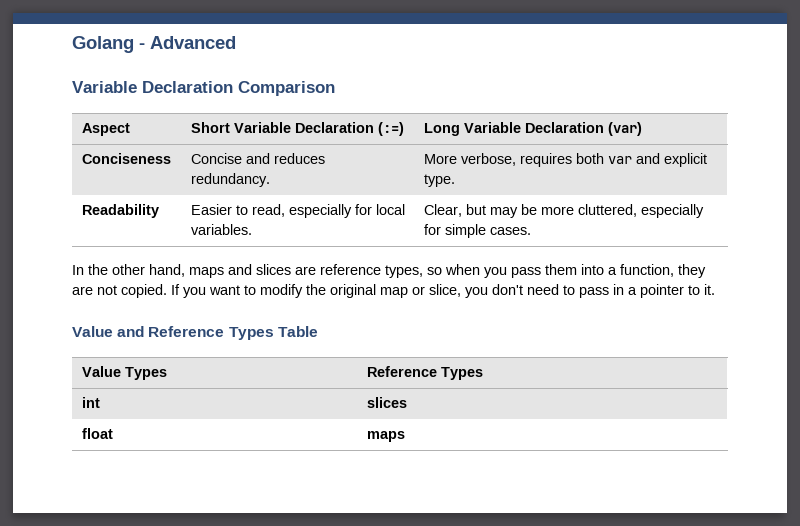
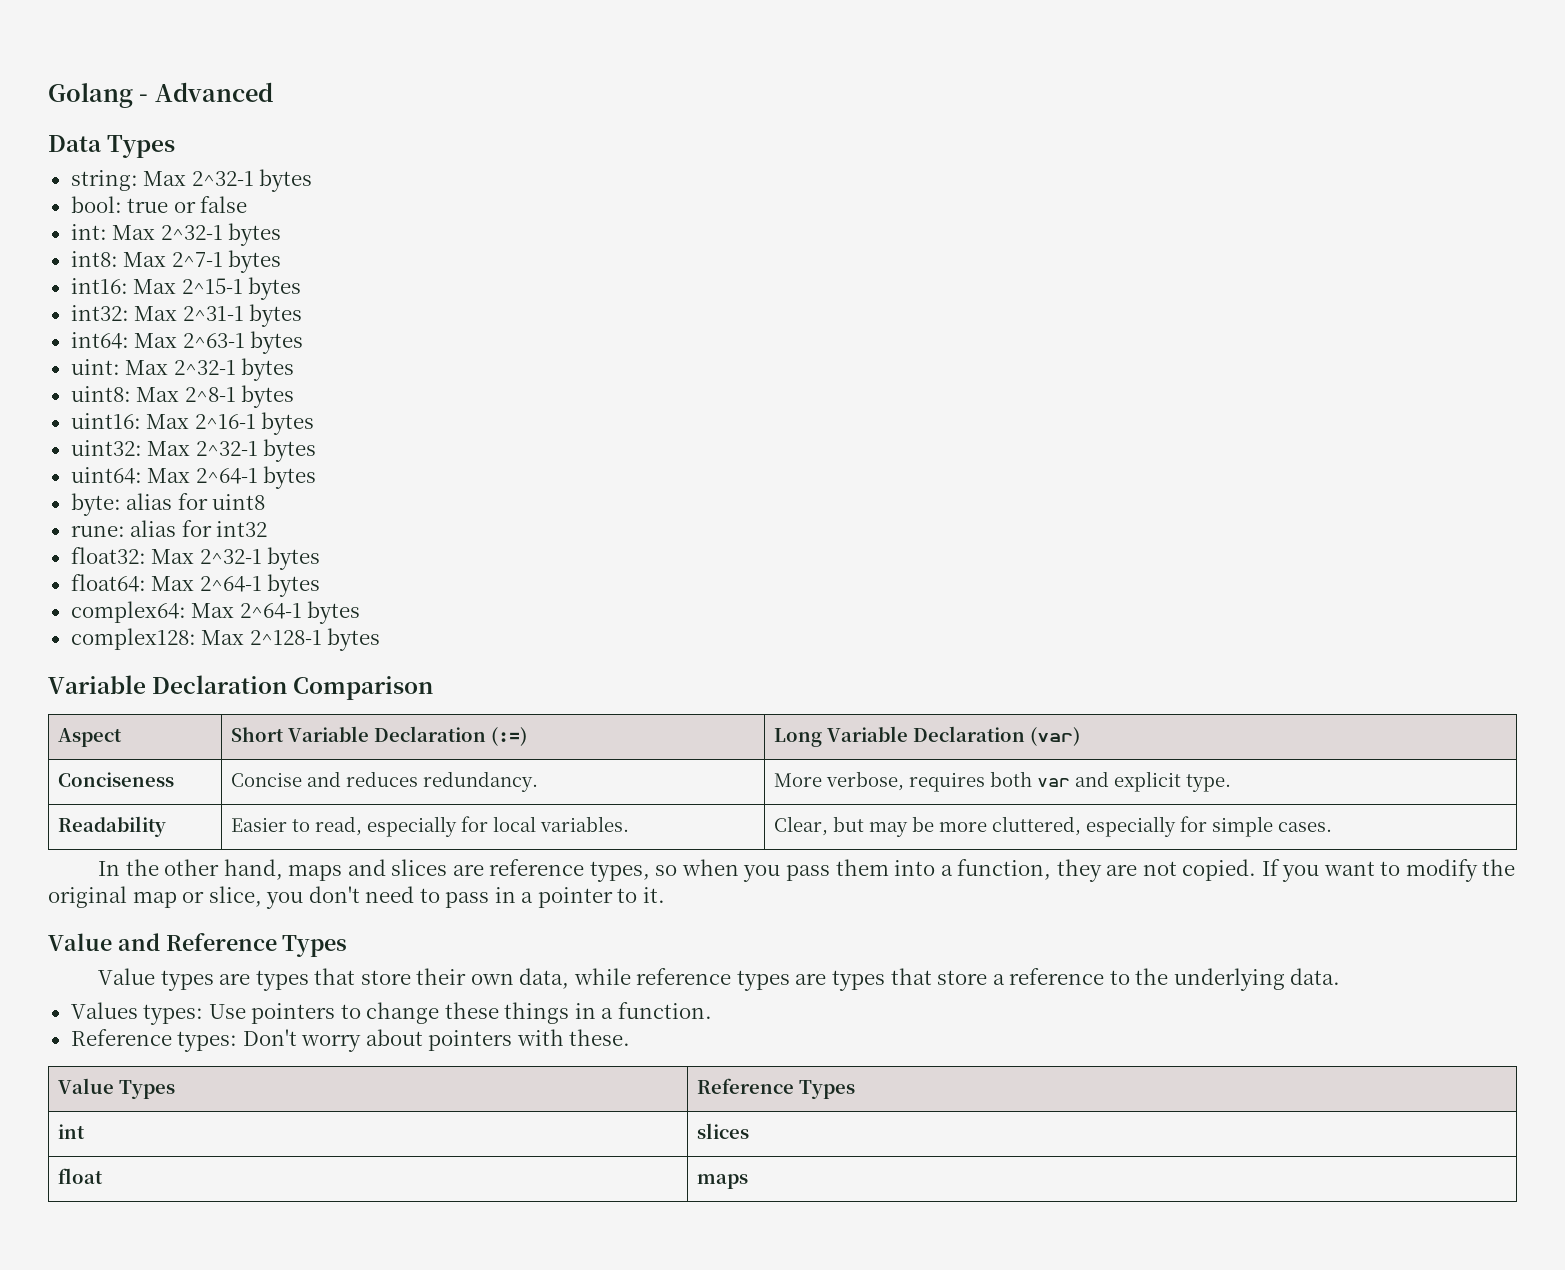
(236, 42) none -> [48,135,176,158] [70,169,313,192] [70,196,248,213] [70,223,282,246] [70,250,282,273] [70,277,302,300] [70,304,303,327] [70,331,304,354] [70,358,295,381] [70,385,295,408] [70,412,315,435] [70,439,317,462] [70,466,317,489] [70,493,266,516] [70,520,268,537] [70,547,321,570] [70,574,321,597] [70,601,361,624] [70,628,381,651] // Data Types // string: Max 2^32-1 bytes // bool: true or false // int: Max 2^32-1 bytes // int8: Max 2^7-1 bytes // int16: Max 2^15-1 bytes // int32: Max 2^31-1 bytes // int64: Max 2^63-1 bytes // uint: Max 2^32-1 bytes // uint8: Max 2^8-1 bytes // uint16: Max 2^16-1 bytes // uint32: Max 2^32-1 bytes // uint64: Max 2^64-1 bytes // byte: alias for uint8 // rune: alias for int32 // float32: Max 2^32-1 bytes // float64: Max 2^64-1 bytes // complex64: Max 2^64-1 bytes // complex128: Max 2^128-1 bytes
[277,326,318,337] Table -> [98,968,1341,991] [70,1002,712,1025] [70,1029,631,1052] // Value types are types that store their own data, while reference types are types that store a reference to the underlying data. // Values types: Use pointers to change these things in a function. // Reference types: Don't worry about pointers with these.

